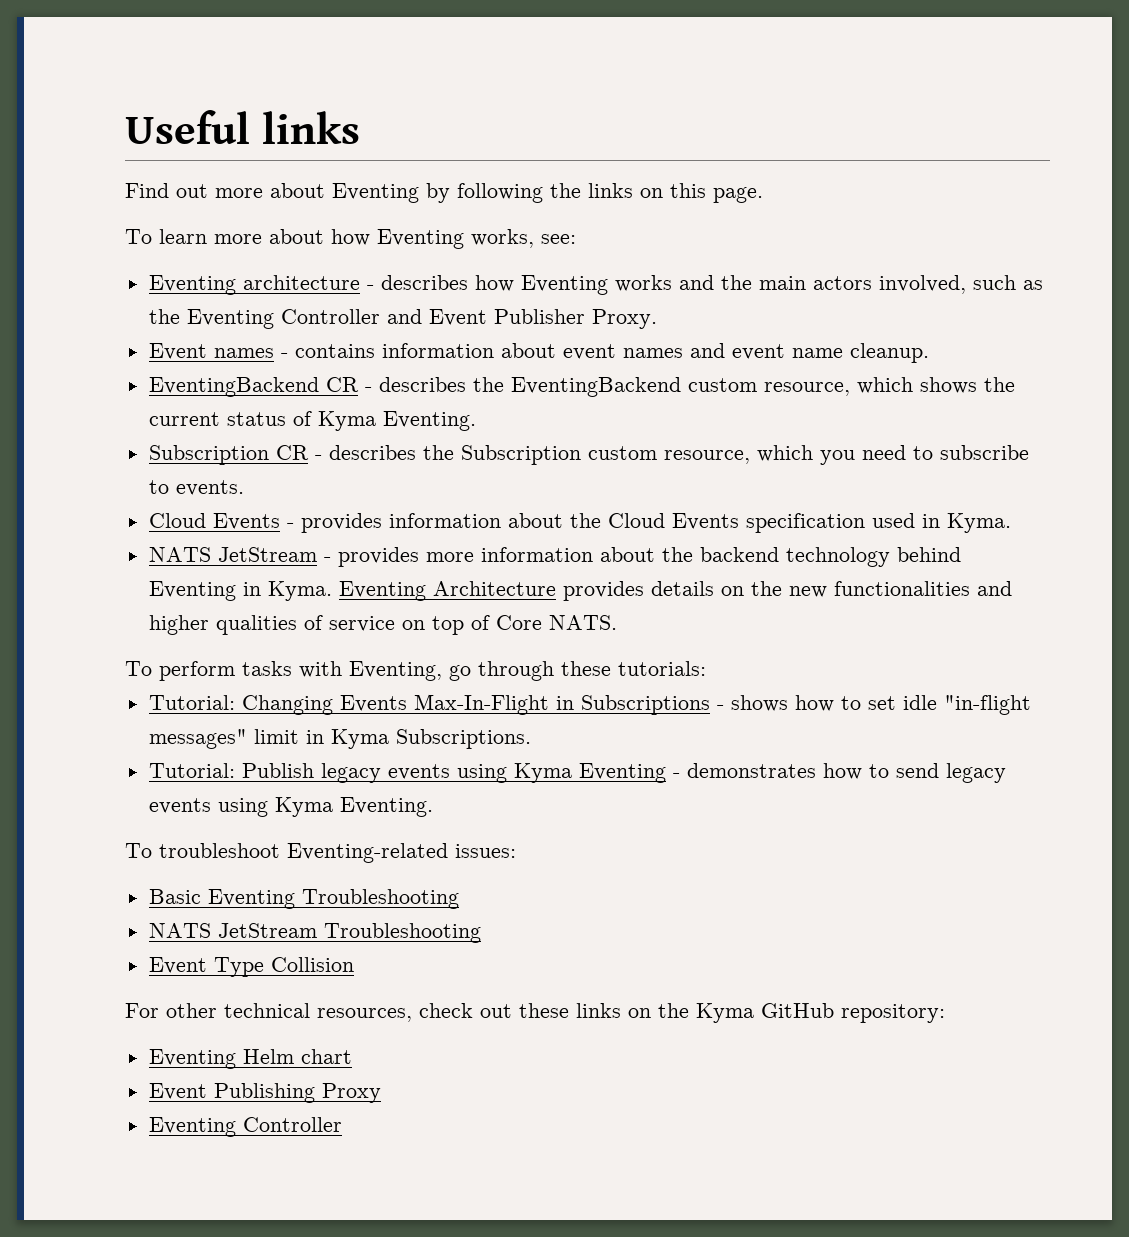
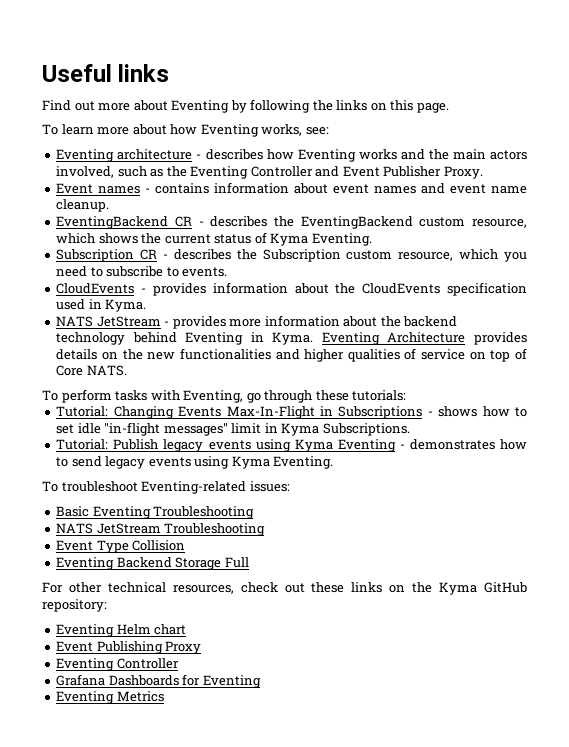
[148,513,280,530] Cloud Events -> [56,283,135,294] CloudEvents
[607,513,739,530] Cloud Events -> [362,283,441,294] CloudEvents
(354, 964) none -> [56,557,249,570] // Eventing Backend Storage Full
(342, 1124) none -> [56,674,261,688] [56,691,164,704] // Grafana Dashboards for Eventing // Eventing Metrics

